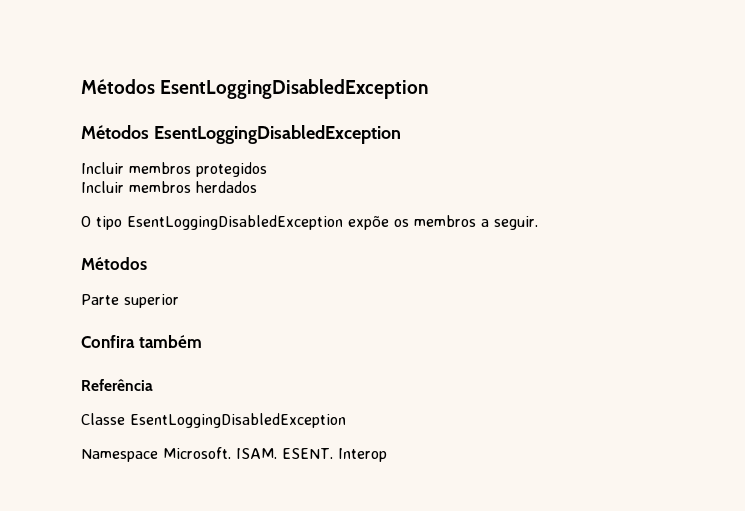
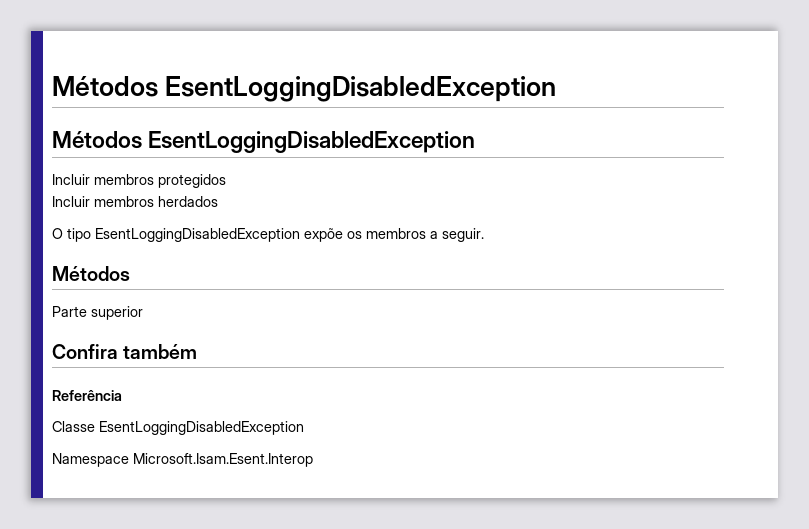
[163,447,387,462] Microsoft. ISAM. ESENT. Interop -> [133,453,313,467] Microsoft.Isam.Esent.Interop

